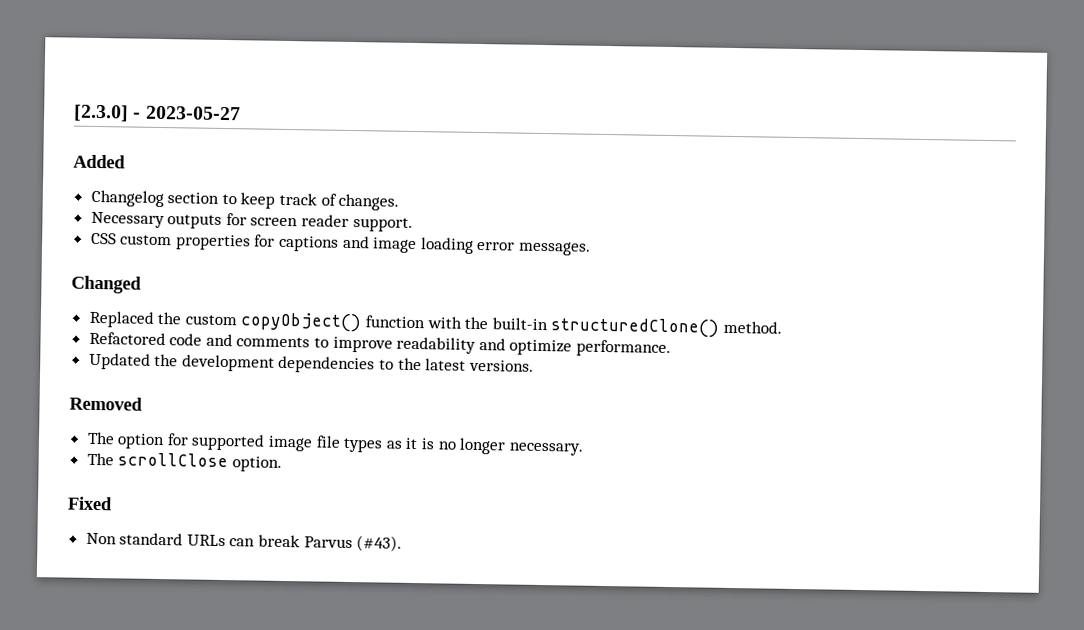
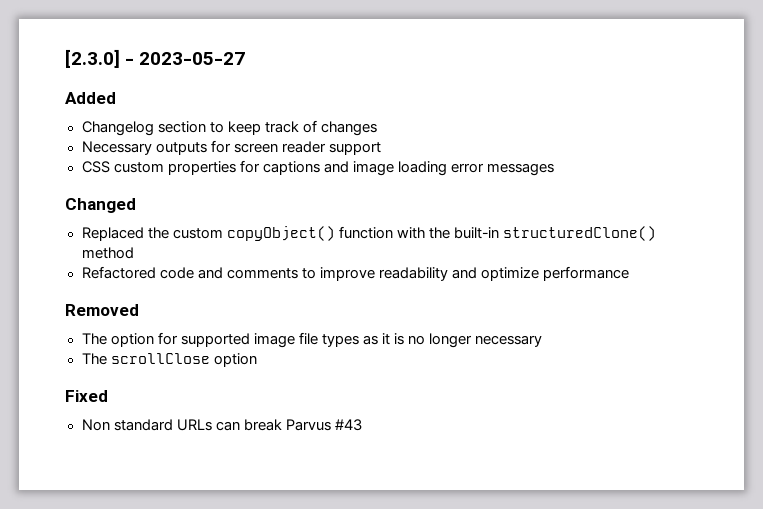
[338,193,400,211] changes. -> [320,121,377,136] changes
[352,217,413,232] support. -> [328,142,381,155] support
[518,241,592,256] messages. -> [486,163,554,176] messages
[723,320,783,334] method. -> [81,247,134,259] method
[576,339,672,358] [88,352,534,374] performance. // Updated the development dependencies to the latest versions. -> [542,266,629,281] performance
[508,442,583,456] necessary. -> [475,335,543,347] necessary
[231,456,282,472] option. -> [213,353,257,367] option
[356,535,403,552] (#43). -> [334,419,362,431] #43

